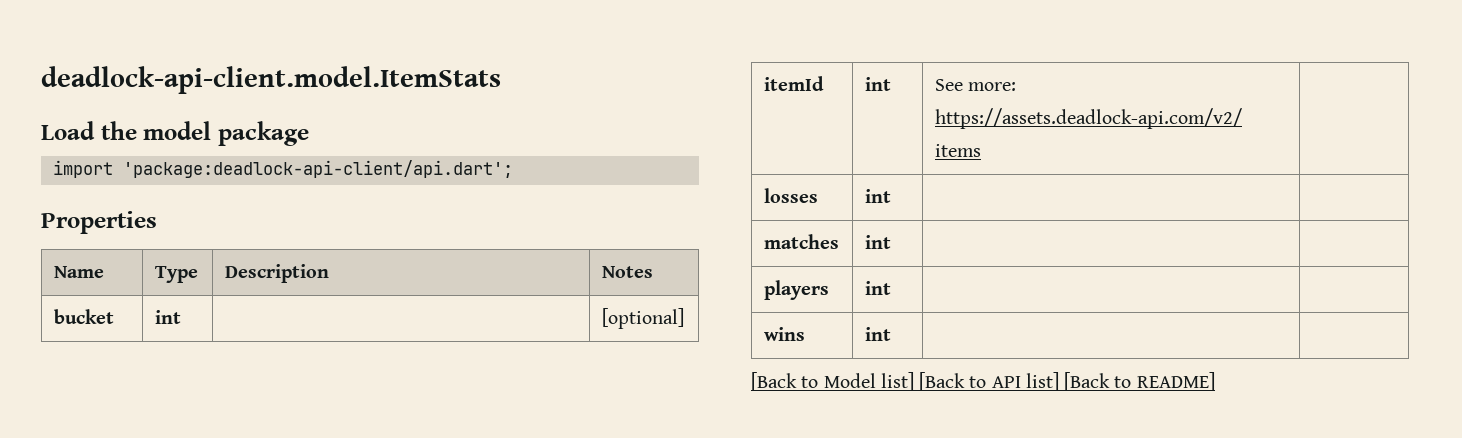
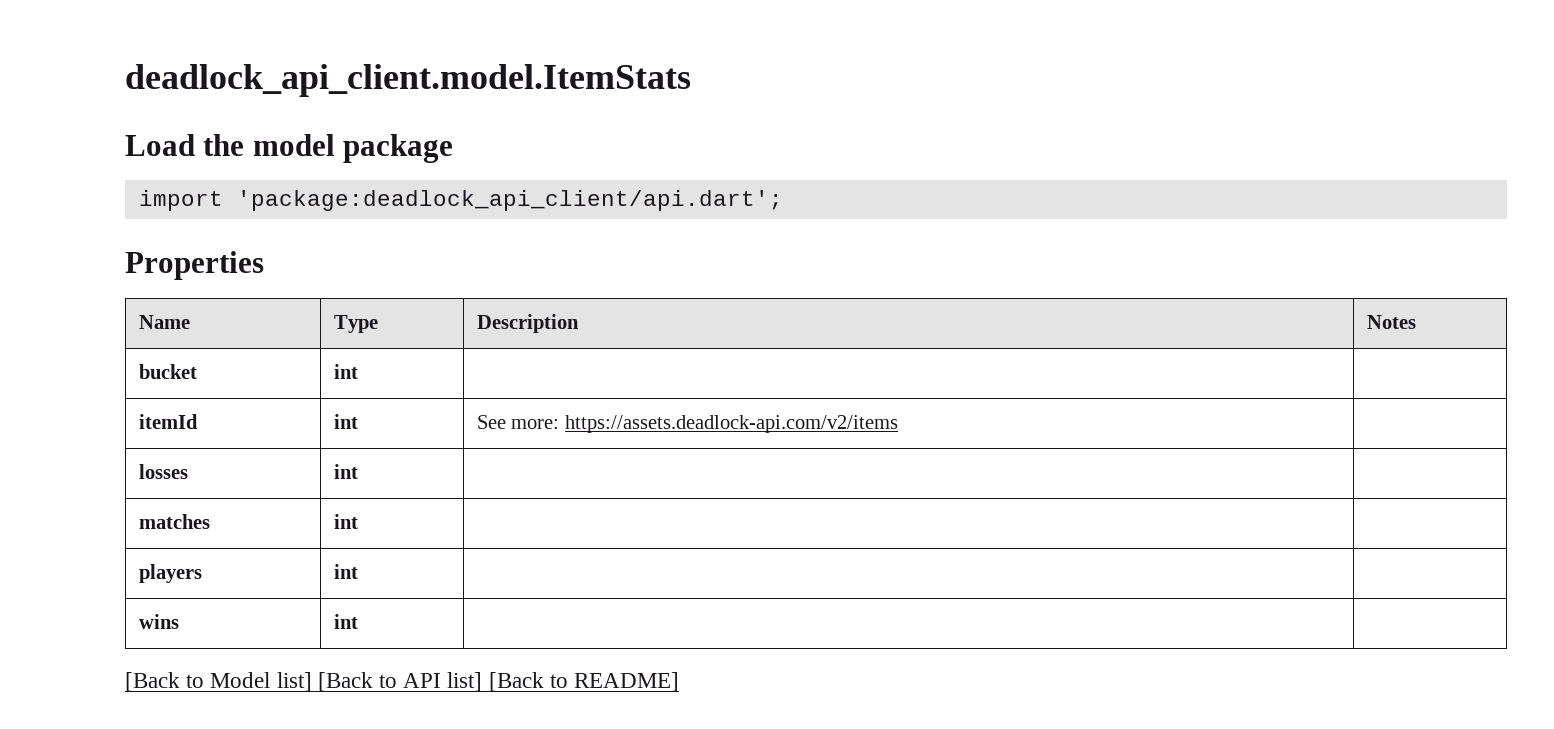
[41,66,501,94] deadlock-api-client.model.ItemStats -> [125,64,691,97] deadlock_api_client.model.ItemStats
[122,160,513,178] 'package:deadlock-api-client/api.dart'; -> [236,190,783,211] 'package:deadlock_api_client/api.dart';
[601,308,684,329] [optional] -> (358, 371) none

